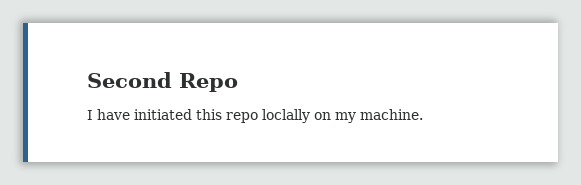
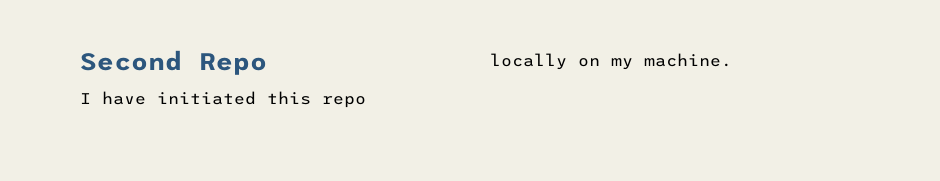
[262,109,310,123] loclally -> [490,53,567,70] locally

